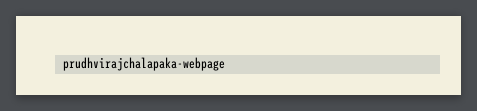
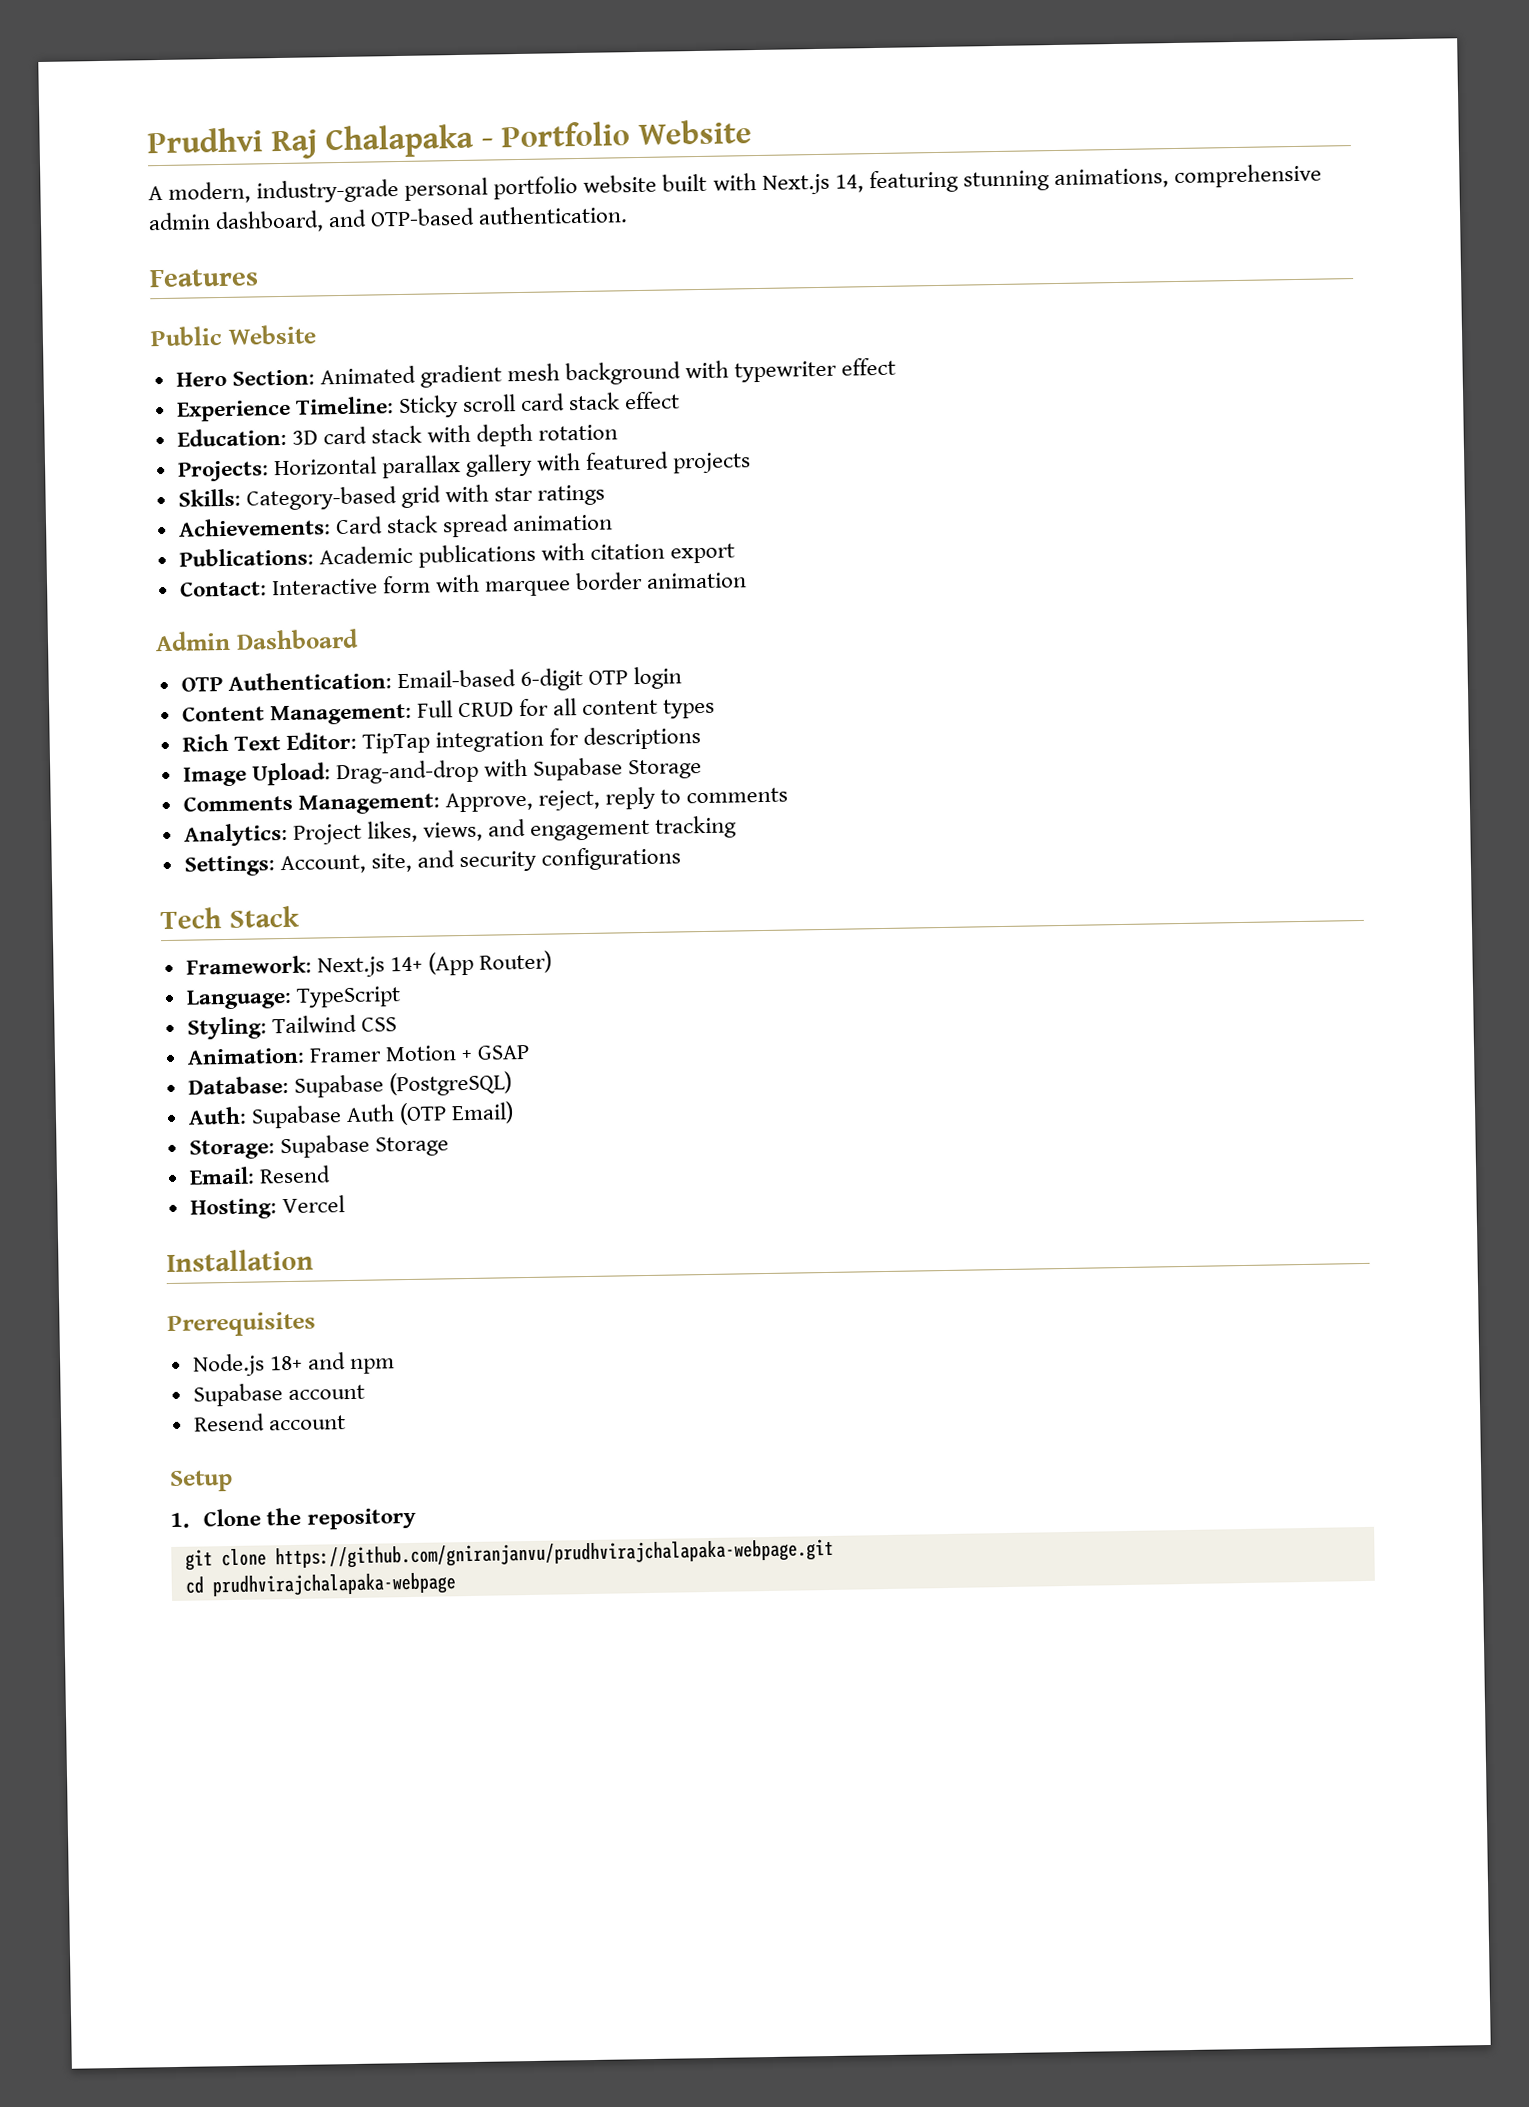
(62, 64) none -> [147,119,752,160] [148,163,1322,204] [148,205,629,234] [149,268,259,288] [150,324,317,347] [175,357,897,388] [175,391,681,422] [176,423,619,447] [177,451,752,482] [177,484,606,511] [177,514,614,538] [178,542,736,568] [179,571,748,597] [155,628,359,652] [180,666,683,692] [181,698,716,726] [181,726,702,754] [182,757,703,787] [182,786,789,815] [183,815,738,847] [183,846,682,877] [160,905,300,930] [185,950,553,978] [185,986,401,1010] [186,1014,397,1040] [186,1044,531,1065] [187,1071,512,1098] [187,1101,515,1129] [188,1134,449,1160] [188,1165,331,1185] [189,1195,345,1220] [166,1248,314,1273] [167,1311,316,1338] [191,1352,395,1377] [192,1383,365,1407] [192,1413,346,1432] [169,1469,233,1493] [170,1507,416,1530] [184,1538,834,1571] [184,1576,204,1594] Prudhvi Raj Chalapaka - Portfolio Website // A modern, industry-grade personal portfolio website built with Next.js 14, featuring stunning animations, comprehensive admin dashboard, and OTP-based authentication. // Features // Public Website // Hero Section: Animated gradient mesh background with typewriter effect // Experience Timeline: Sticky scroll card stack effect // Education: 3D card stack with depth rotation // Projects: Horizontal parallax gallery with featured projects // Skills: Category-based grid with star ratings // Achievements: Card stack spread animation // Publications: Academic publications with citation export // Contact: Interactive form with marquee border animation // Admin Dashboard // OTP Authentication: Email-based 6-digit OTP login // Content Management: Full CRUD for all content types // Rich Text Editor: TipTap integration for descriptions // Image Upload: Drag-and-drop with Supabase Storage // Comments Management: Approve, reject, reply to comments // Analytics: Project likes, views, and engagement tracking // Settings: Account, site, and security configurations // Tech Stack // Framework: Next.js 14+ (App Router) // Language: TypeScript // Styling: Tailwind CSS // Animation: Framer Motion + GSAP // Database: Supabase (PostgreSQL) // Auth: Supabase Auth (OTP Email) // Storage: Supabase Storage // Email: Resend // Hosting: Vercel // Installation // Prerequisites // Node.js 18+ and npm // Supabase account // Resend account // Setup // 1. Clone the repository // git clone https://github.com/gniranjanvu/prudhvirajchalapaka-webpage.git // cd

